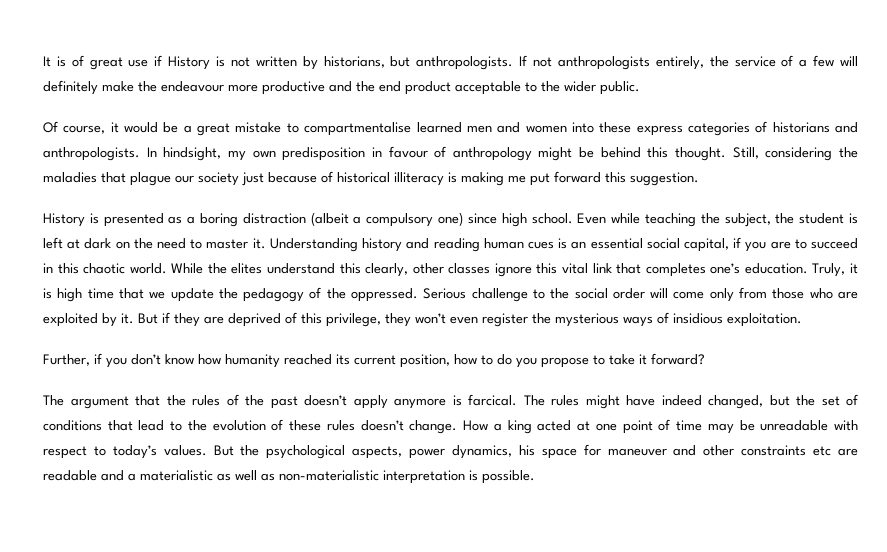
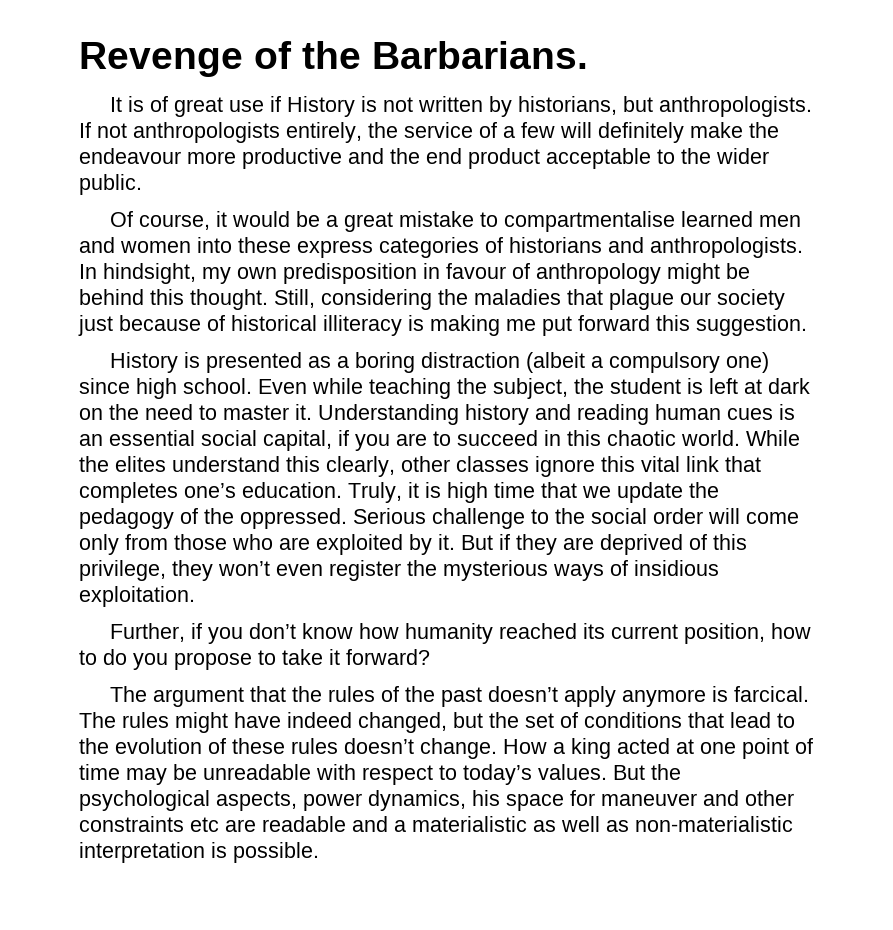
(43, 61) none -> [79,41,588,77] Revenge of the Barbarians. //

